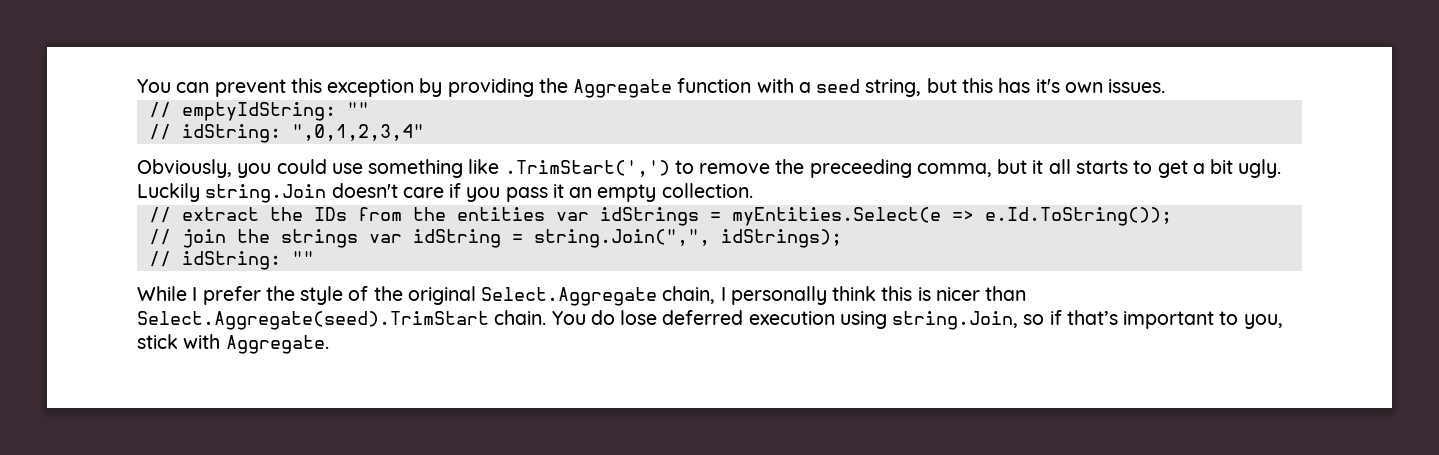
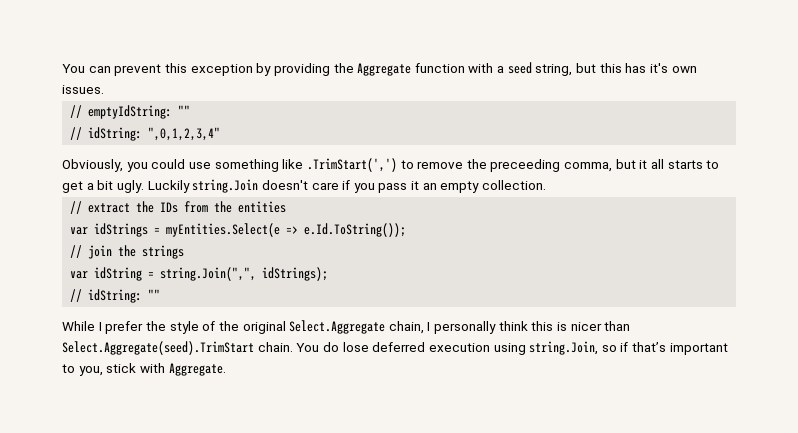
(545, 214) none -> (287, 207) //
(358, 238) none -> (185, 252) //

